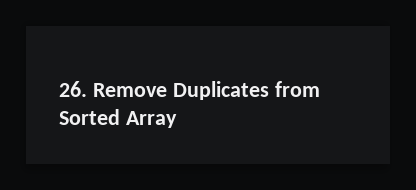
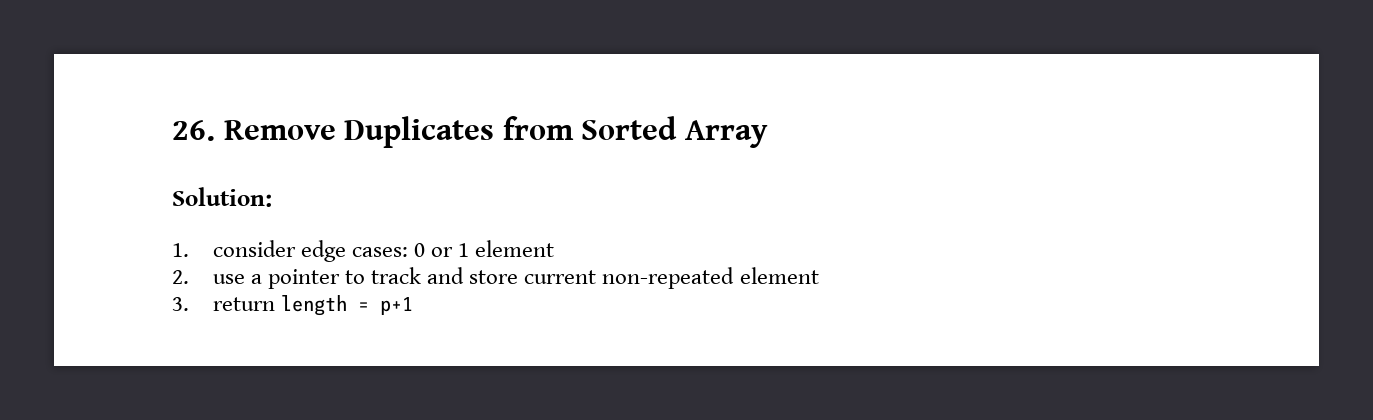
(177, 119) none -> [172,187,272,207] [172,240,555,262] [172,267,819,289] [172,295,413,316] // Solution: // 1. consider edge cases: 0 or 1 element // 2. use a pointer to track and store current non-repeated element // 3. return length = p+1

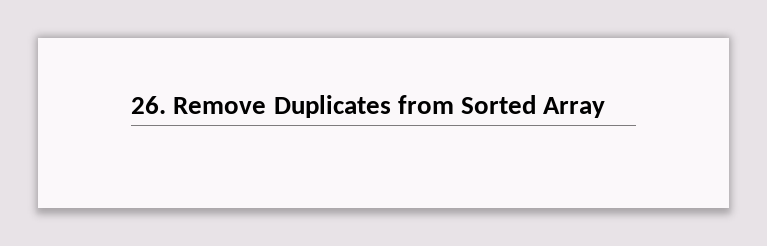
[172,187,272,207] [172,240,555,262] [172,267,819,289] [172,295,413,316] // Solution: // 1. consider edge cases: 0 or 1 element // 2. use a pointer to track and store current non-repeated element // 3. return length = p+1 -> (606, 107) none

